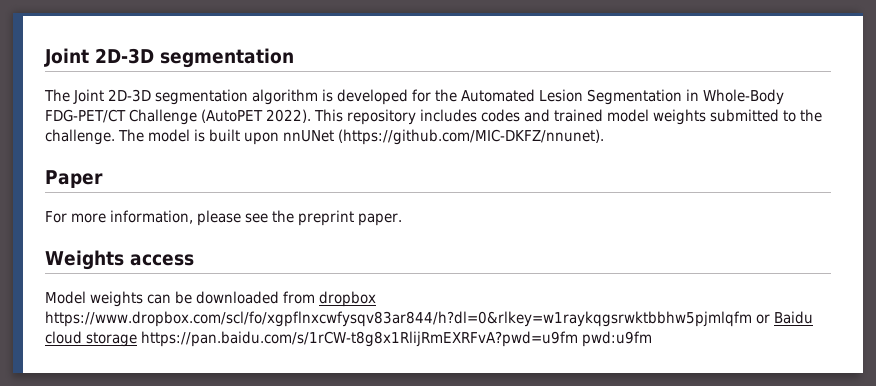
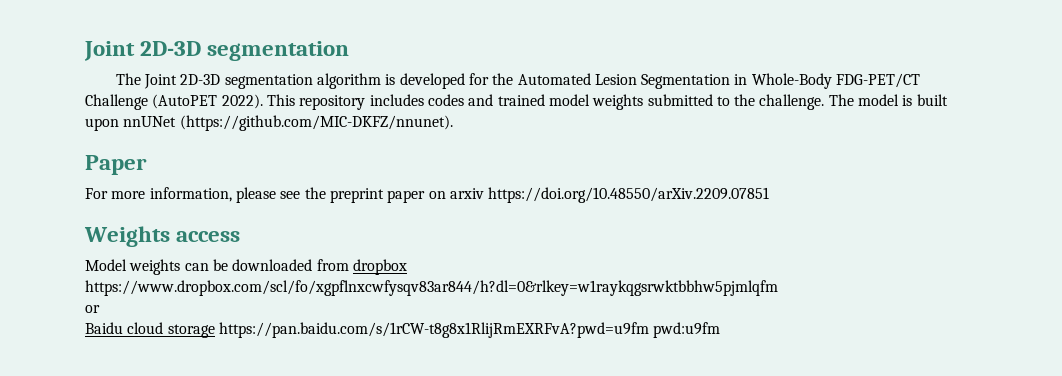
[358,213,402,226] paper. -> [387,187,770,203] paper on arxiv https://doi.org/10.48550/arXiv.2209.07851
(752, 319) none -> (778, 288) //
(770, 319) none -> (100, 309) //

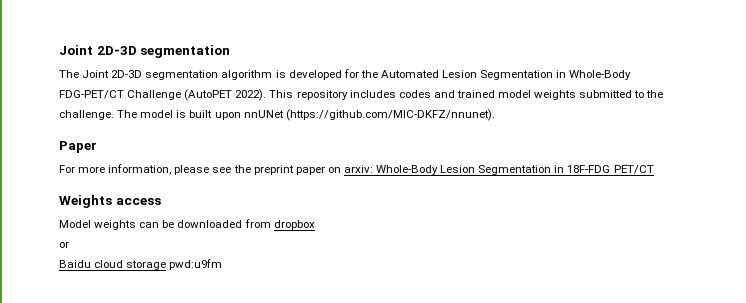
[449,187,770,203] arxiv https://doi.org/10.48550/arXiv.2209.07851 -> [343,165,654,175] arxiv: Whole-Body Lesion Segmentation in 18F-FDG PET/CT
[85,280,778,296] https://www.dropbox.com/scl/fo/xgpflnxcwfysqv83ar844/h?dl=0&rlkey=w1raykqgsrwktbbhw5pjmlqfm -> (315, 225) none
[218,322,649,338] https://pan.baidu.com/s/1rCW-t8g8x1RlijRmEXRFvA?pwd=u9fm -> (167, 265) none

